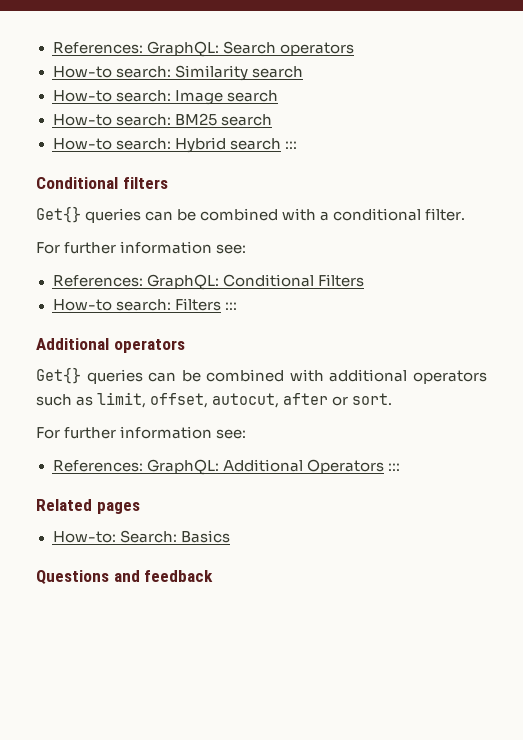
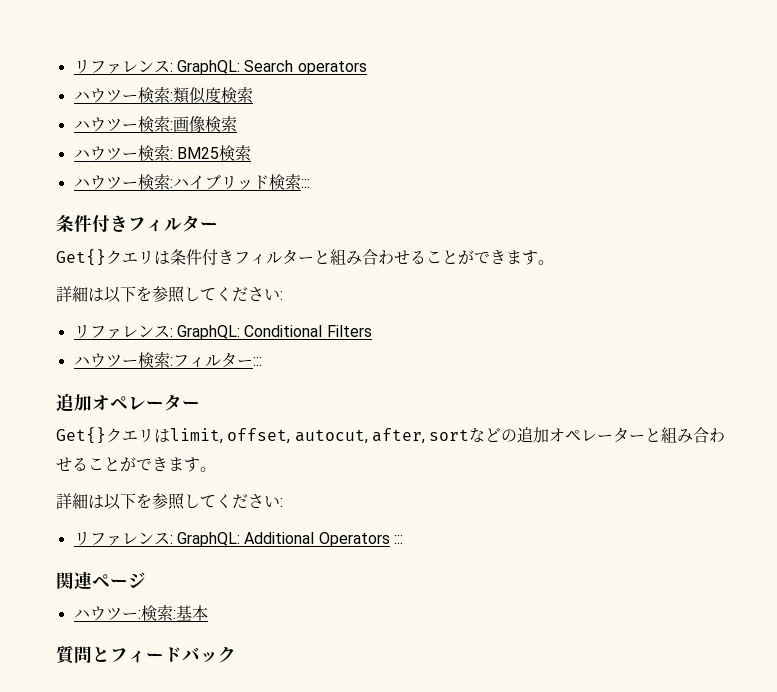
[52,42,143,54] References: -> [73,60,173,74] リファレンス:
[52,65,303,81] [52,90,278,105] [52,113,272,126] [52,137,297,153] [36,177,168,189] [36,206,466,223] [36,241,247,254] [52,274,364,290] [52,298,237,311] [36,338,185,353] [36,367,487,384] [36,392,393,408] [36,426,247,439] [52,459,400,475] [36,499,140,514] [52,530,230,543] [36,570,214,584] How-to search: Similarity search // How-to search: Image search // How-to search: BM25 search // How-to search: Hybrid search ::: // Conditional filters // Get{} queries can be combined with a conditional filter. // For further information see: // References: GraphQL: Conditional Filters // How-to search: Filters ::: // Additional operators // Get{} queries can be combined with additional operators such as limit, offset, autocut, after or sort. // For further information see: // References: GraphQL: Additional Operators ::: // Related pages // How-to: Search: Basics // Questions and feedback -> [73,86,253,104] [73,115,237,133] [73,144,251,161] [73,173,310,190] [56,215,218,233] [56,249,554,266] [56,286,283,303] [73,325,372,340] [73,351,262,368] [56,393,200,412] [56,427,726,444] [56,457,216,472] [56,493,283,510] [73,532,403,547] [56,571,146,590] [73,604,208,621] [56,646,236,665] ハウツー検索:類似度検索 // ハウツー検索:画像検索 // ハウツー検索: BM25検索 // ハウツー検索:ハイブリッド検索::: // 条件付きフィルター // Get{}クエリは条件付きフィルターと組み合わせることができます。 // 詳細は以下を参照してください: // リファレンス: GraphQL: Conditional Filters // ハウツー検索:フィルター::: // 追加オペレーター // Get{}クエリはlimit, offset, autocut, after, sortなどの追加オペレーターと組み合わせることができます。 // 詳細は以下を参照してください: // リファレンス: GraphQL: Additional Operators ::: // 関連ページ // ハウツー:検索:基本 // 質問とフィードバック

